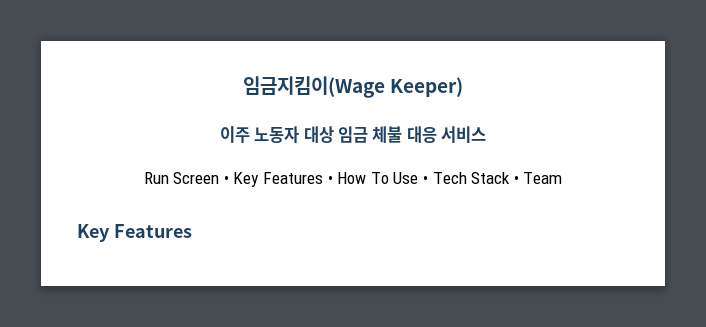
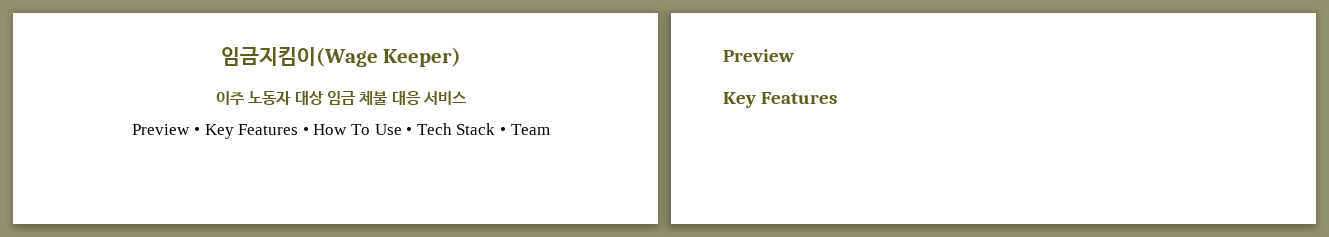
[143,172,220,184] Run Screen -> [132,124,191,135] Preview
(563, 178) none -> [723,49,794,62] // Preview

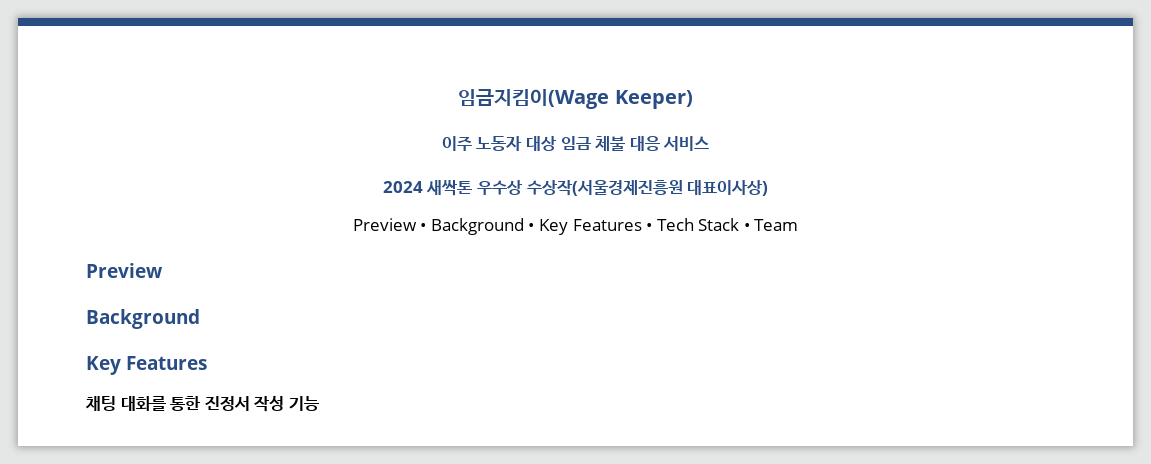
(466, 98) none -> [382,180,769,196] // 2024 새싹톤 우수상 수상작(서울경제진흥원 대표이사상)
(201, 131) none -> [430,218,535,235] Background •
[313,124,413,135] How To Use • -> (653, 227) none
[723,92,838,108] // Key Features -> [86,309,200,329] [86,356,207,375] [85,395,320,412] // Background // Key Features // 채팅 대화를 통한 진정서 작성 기능

